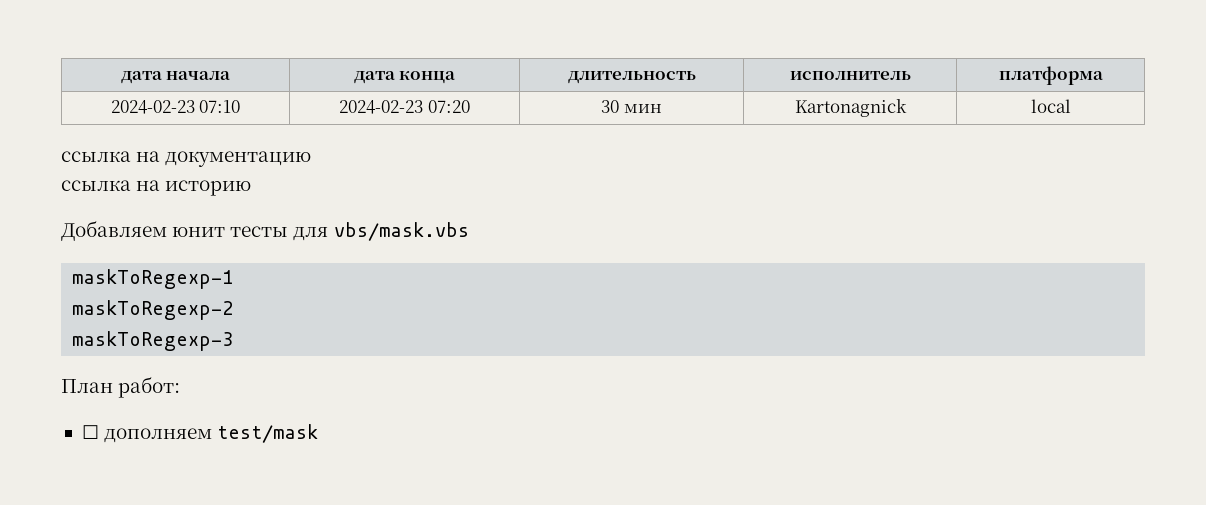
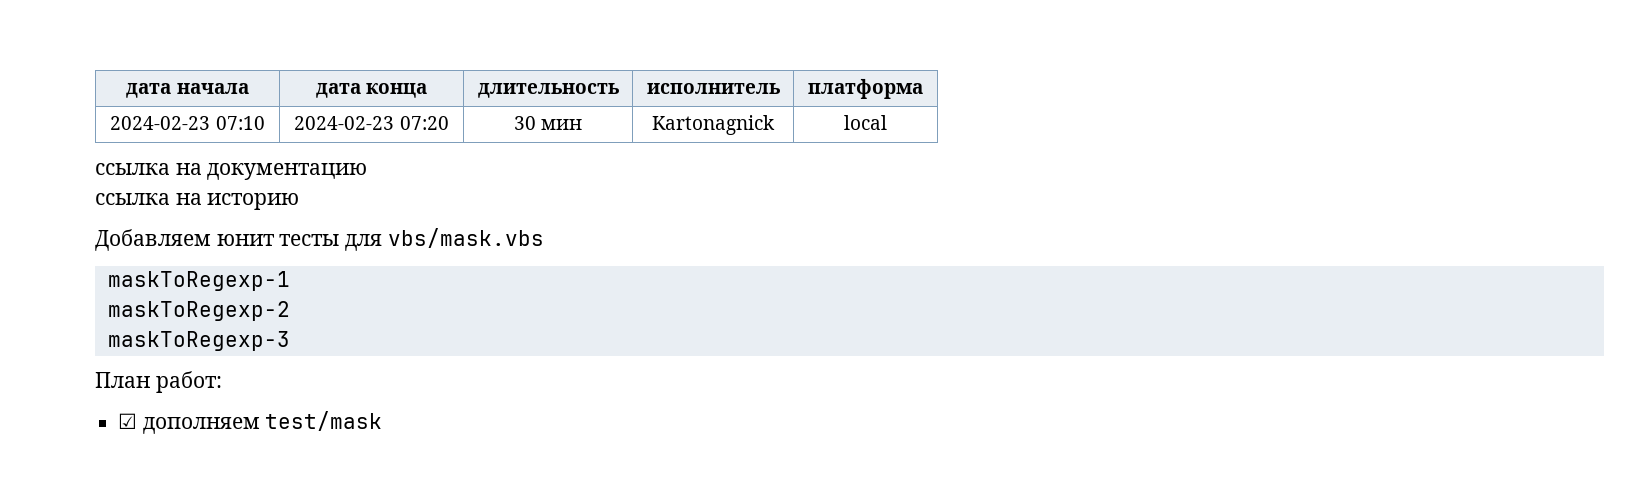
[81,425,99,439] ☐ -> [118,413,138,429] ☑

